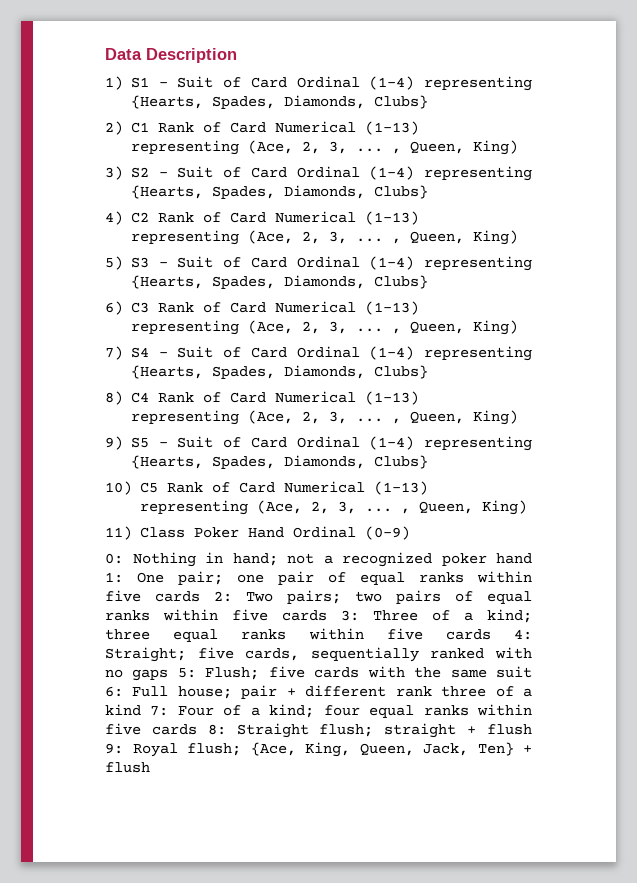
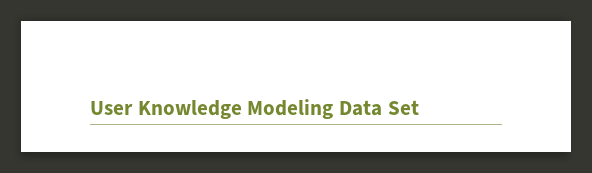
[105,48,237,63] [105,76,532,91] [130,95,428,109] [105,121,419,135] [130,140,518,155] [105,166,532,181] [130,185,428,199] [105,211,419,225] [130,230,518,245] [105,256,532,271] [130,275,428,289] [105,301,419,315] [130,320,518,335] [105,346,532,361] [130,365,428,379] [105,391,419,405] [130,410,518,425] [105,436,532,451] [130,455,428,469] [105,481,428,495] [139,500,527,515] [105,526,410,540] [105,552,532,567] [105,571,532,585] [105,590,532,604] [105,609,532,623] [105,628,532,642] [105,647,532,662] [105,666,532,681] [105,685,533,699] [105,704,532,718] [105,723,532,738] [105,742,532,757] [105,762,150,773] Data Description // 1) S1 - Suit of Card Ordinal (1-4) representing {Hearts, Spades, Diamonds, Clubs} // 2) C1 Rank of Card Numerical (1-13) representing (Ace, 2, 3, ... , Queen, King) // 3) S2 - Suit of Card Ordinal (1-4) representing {Hearts, Spades, Diamonds, Clubs} // 4) C2 Rank of Card Numerical (1-13) representing (Ace, 2, 3, ... , Queen, King) // 5) S3 - Suit of Card Ordinal (1-4) representing {Hearts, Spades, Diamonds, Clubs} // 6) C3 Rank of Card Numerical (1-13) representing (Ace, 2, 3, ... , Queen, King) // 7) S4 - Suit of Card Ordinal (1-4) representing {Hearts, Spades, Diamonds, Clubs} // 8) C4 Rank of Card Numerical (1-13) representing (Ace, 2, 3, ... , Queen, King) // 9) S5 - Suit of Card Ordinal (1-4) representing {Hearts, Spades, Diamonds, Clubs} // 10) C5 Rank of Card Numerical (1-13) representing (Ace, 2, 3, ... , Queen, King) // 11) Class Poker Hand Ordinal (0-9) // 0: Nothing in hand; not a recognized poker hand 1: One pair; one pair of equal ranks within five cards 2: Two pairs; two pairs of equal ranks within five cards 3: Three of a kind; three equal ranks within five cards 4: Straight; five cards, sequentially ranked with no gaps 5: Flush; five cards with the same suit 6: Full house; pair + different rank three of a kind 7: Four of a kind; four equal ranks within five cards 8: Straight flush; straight + flush 9: Royal flush; {Ace, King, Queen, Jack, Ten} + flush -> [90,99,419,119] User Knowledge Modeling Data Set

